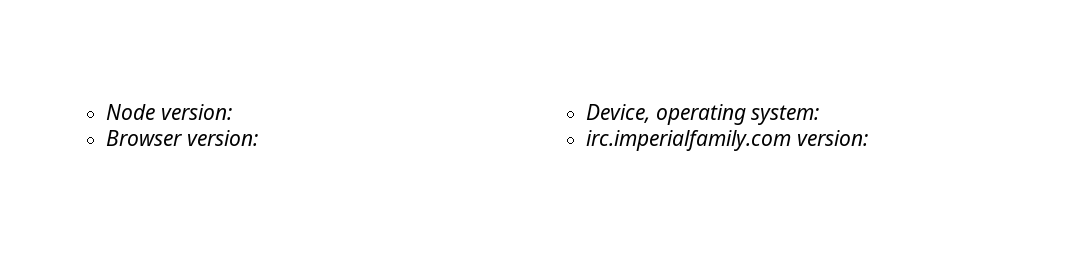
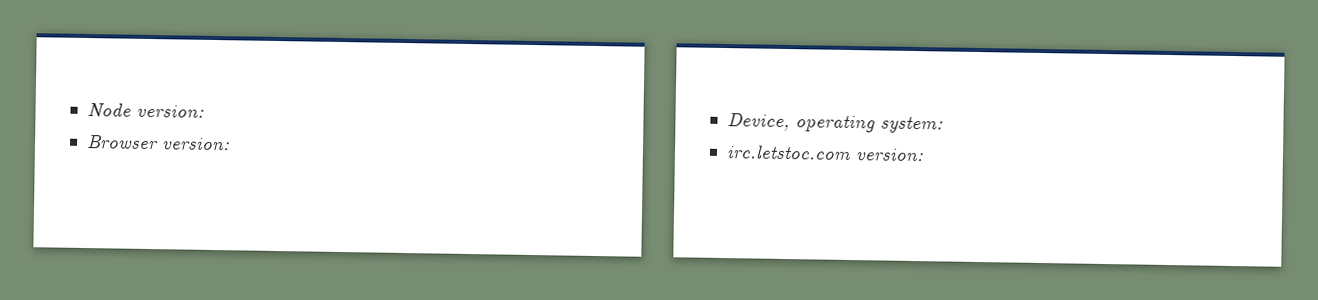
[586,130,792,151] irc.imperialfamily.com -> [725,145,851,160] irc.letstoc.com

